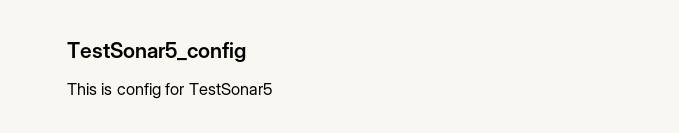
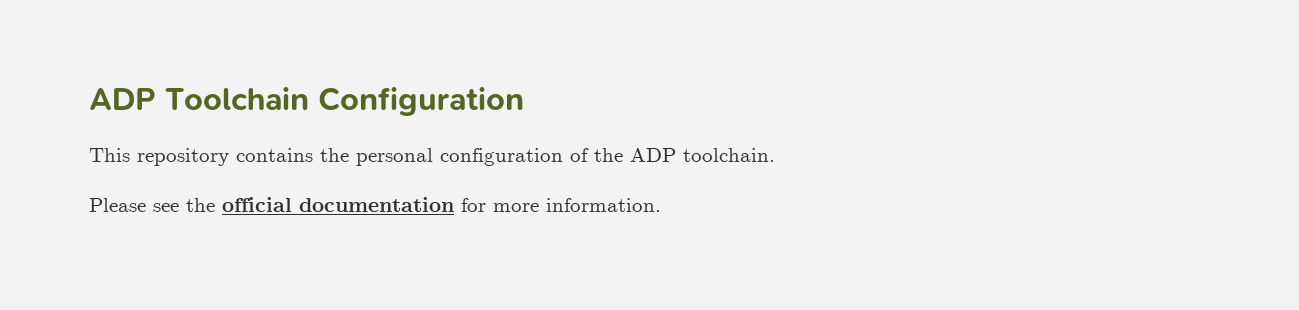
[67,42,246,62] [67,83,273,99] TestSonar5_config // This is config for TestSonar5 -> [89,87,524,116] [89,148,775,166] [89,197,661,212] ADP Toolchain Configuration // This repository contains the personal configuration of the ADP toolchain. // Please see the official documentation for more information.

